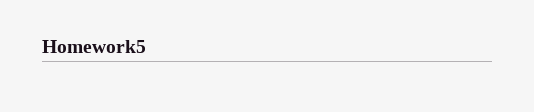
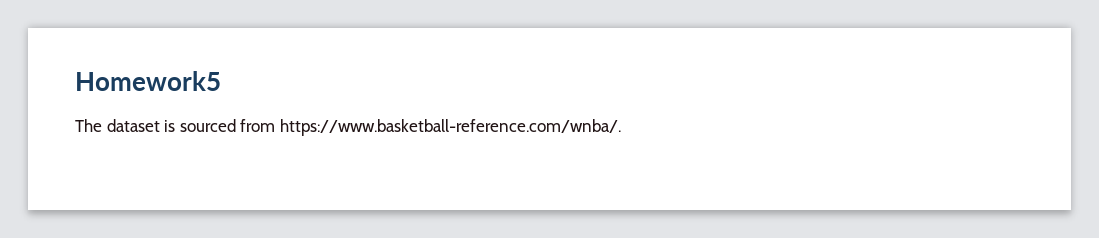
(146, 46) none -> [75,119,621,136] // The dataset is sourced from https://www.basketball-reference.com/wnba/.

